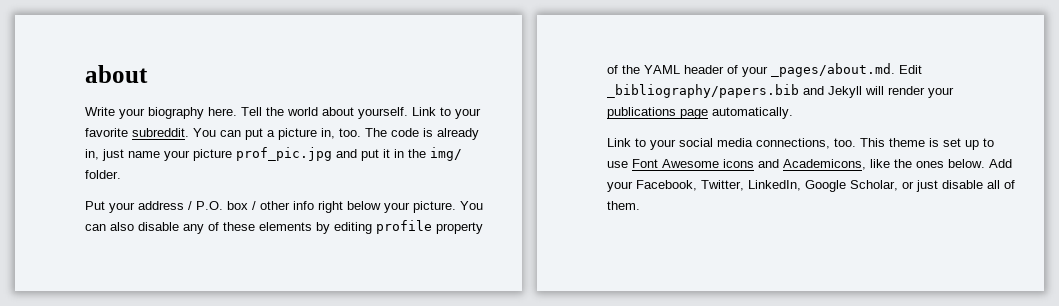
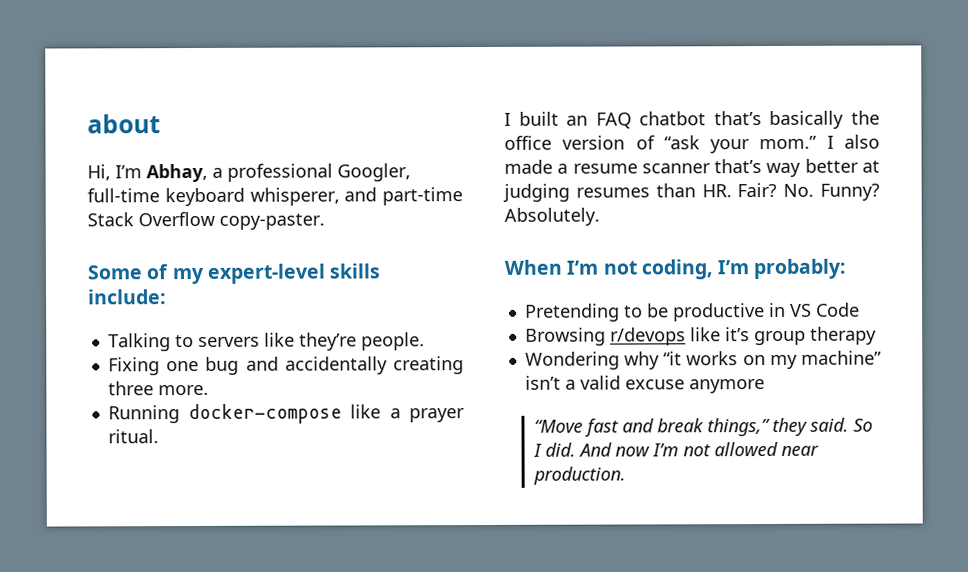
[85,107,481,119] [85,128,479,140] [85,147,462,161] [85,170,121,179] [85,201,483,213] [85,220,483,234] [607,63,922,77] [607,84,954,98] [607,107,793,119] [607,138,994,150] [607,159,1012,170] [607,180,1015,192] [607,201,640,210] Write your biography here. Tell the world about yourself. Link to your favorite subreddit. You can put a picture in, too. The code is already in, just name your picture prof_pic.jpg and put it in the img/ folder. // Put your address / P.O. box / other info right below your picture. You can also disable any of these elements by editing profile property of the YAML header of your _pages/about.md. Edit _bibliography/papers.bib and Jekyll will render your publications page automatically. // Link to your social media connections, too. This theme is set up to use Font Awesome icons and Academicons, like the ones below. Add your Facebook, Twitter, LinkedIn, Google Scholar, or just disable all of them. -> [87,163,411,183] [87,187,463,207] [87,211,325,230] [87,263,381,285] [88,289,167,305] [107,332,425,352] [107,356,464,376] [107,381,209,396] [107,403,465,425] [107,429,159,444] [504,110,880,130] [504,134,880,154] [504,158,880,178] [503,182,880,202] [504,207,600,226] [504,258,847,280] [524,302,860,322] [524,326,877,346] [524,350,882,370] [524,375,765,394] [533,417,873,437] [532,441,819,457] [532,466,626,485] Hi, I’m Abhay, a professional Googler, full-time keyboard whisperer, and part-time Stack Overflow copy-paster. // Some of my expert-level skills include: // Talking to servers like they’re people. // Fixing one bug and accidentally creating three more. // Running docker-compose like a prayer ritual. // I built an FAQ chatbot that’s basically the office version of “ask your mom.” I also made a resume scanner that’s way better at judging resumes than HR. Fair? No. Funny? Absolutely. // When I’m not coding, I’m probably: // Pretending to be productive in VS Code // Browsing r/devops like it’s group therapy // Wondering why “it works on my machine” isn’t a valid excuse anymore // “Move fast and break things,” they said. So I did. And now I’m not allowed near production.

